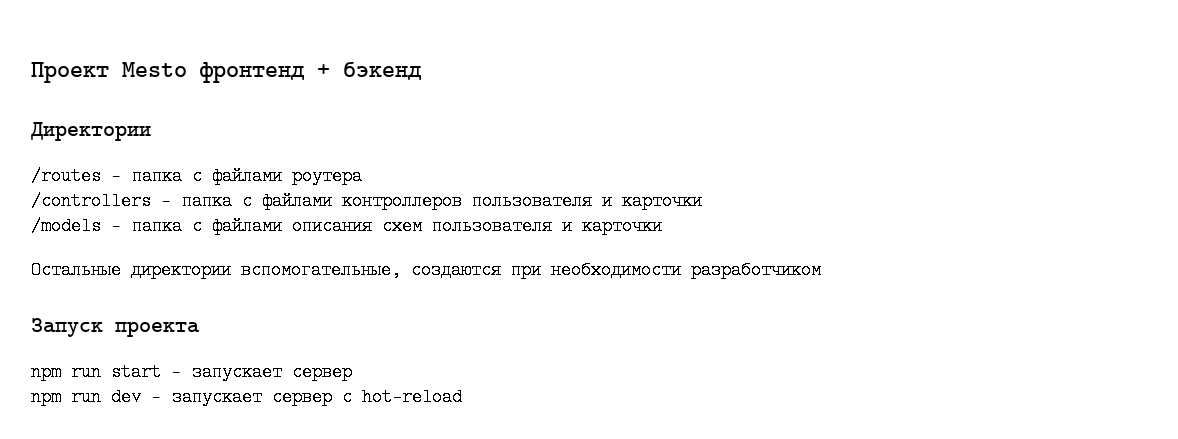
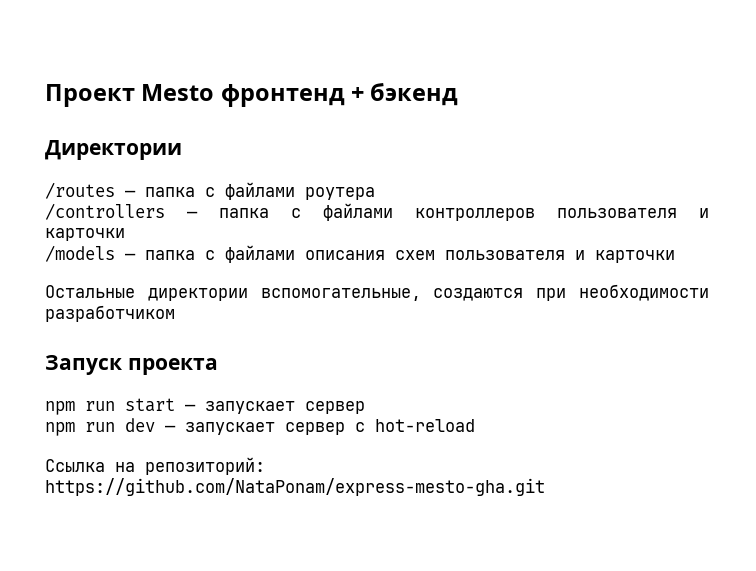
(462, 397) none -> [45,457,265,475] [45,478,545,496] // Ссылка на репозиторий: https://github.com/NataPonam/express-mesto-gha.git

